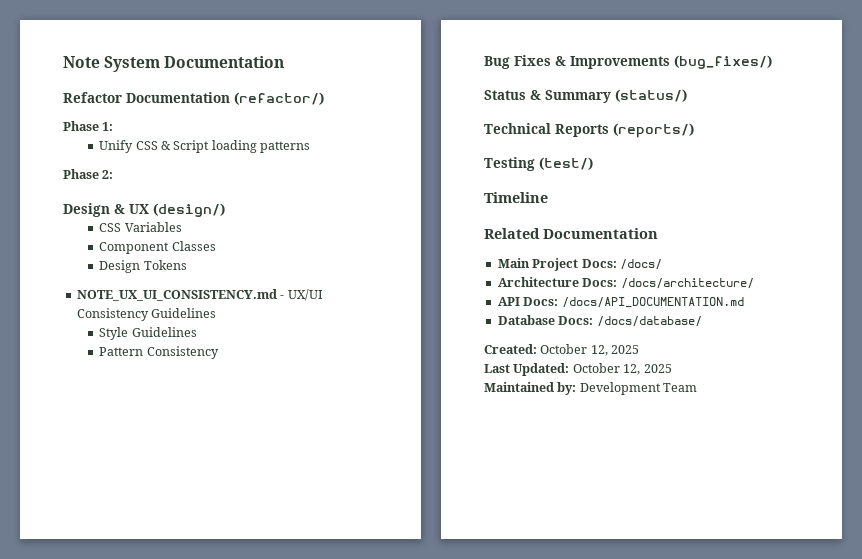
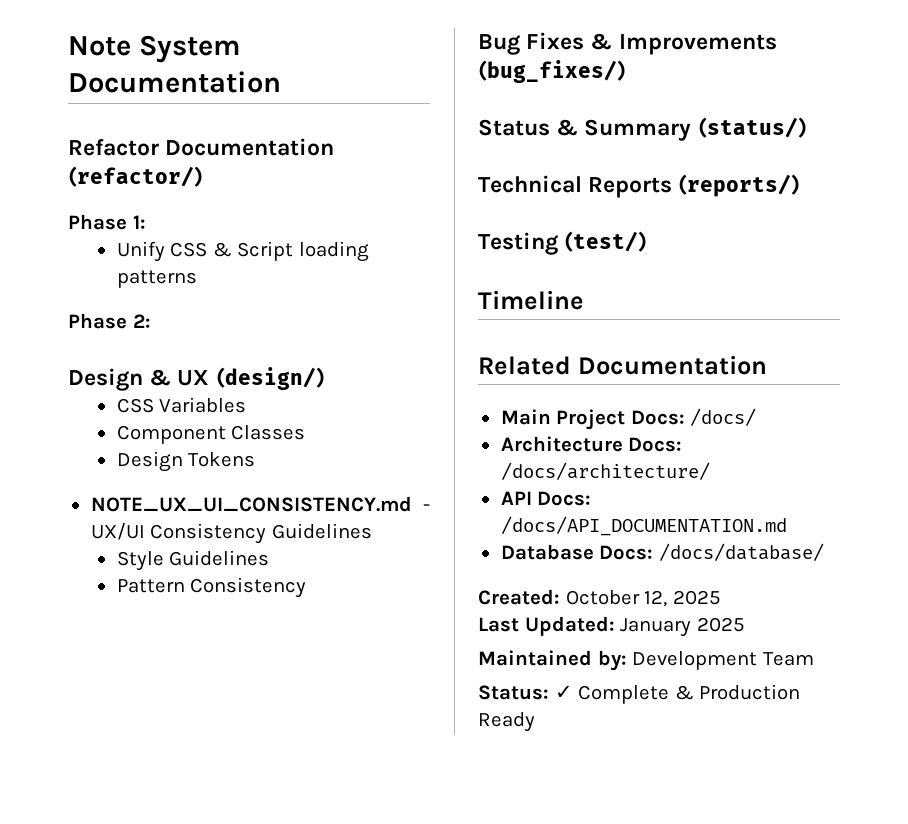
[572,363,641,375] October 12, -> [620,618,692,637] January
(698, 387) none -> [478,684,801,704] [478,712,535,732] // Status: ✓ Complete & Production Ready

